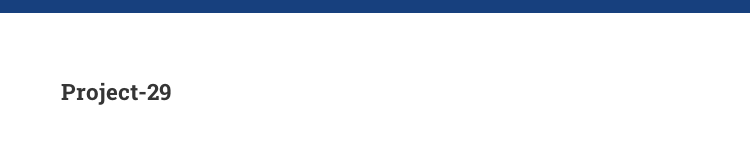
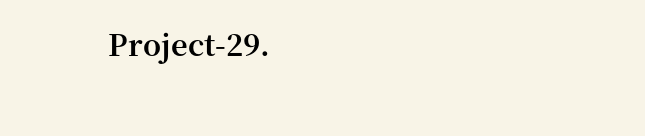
[61,82,172,105] Project-29 -> [108,32,270,64] Project-29.

